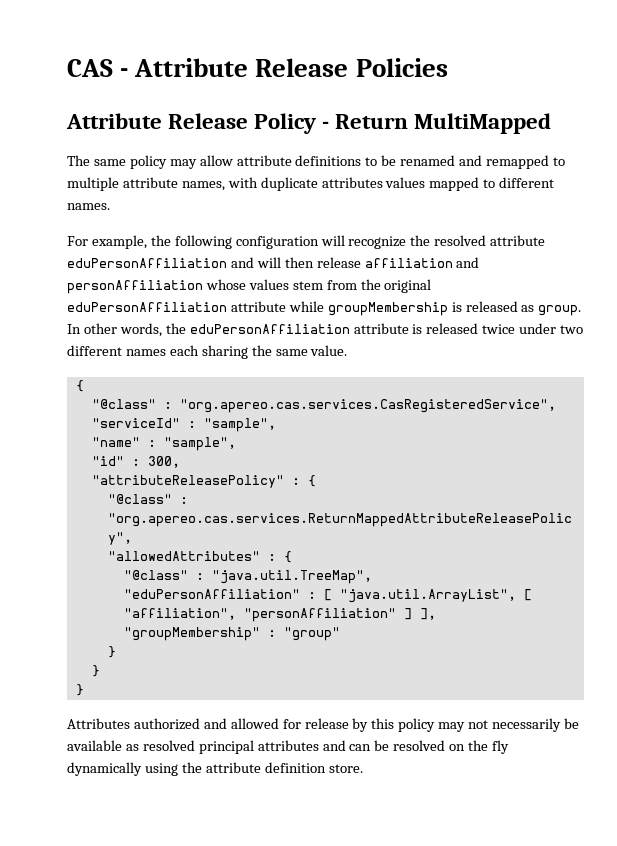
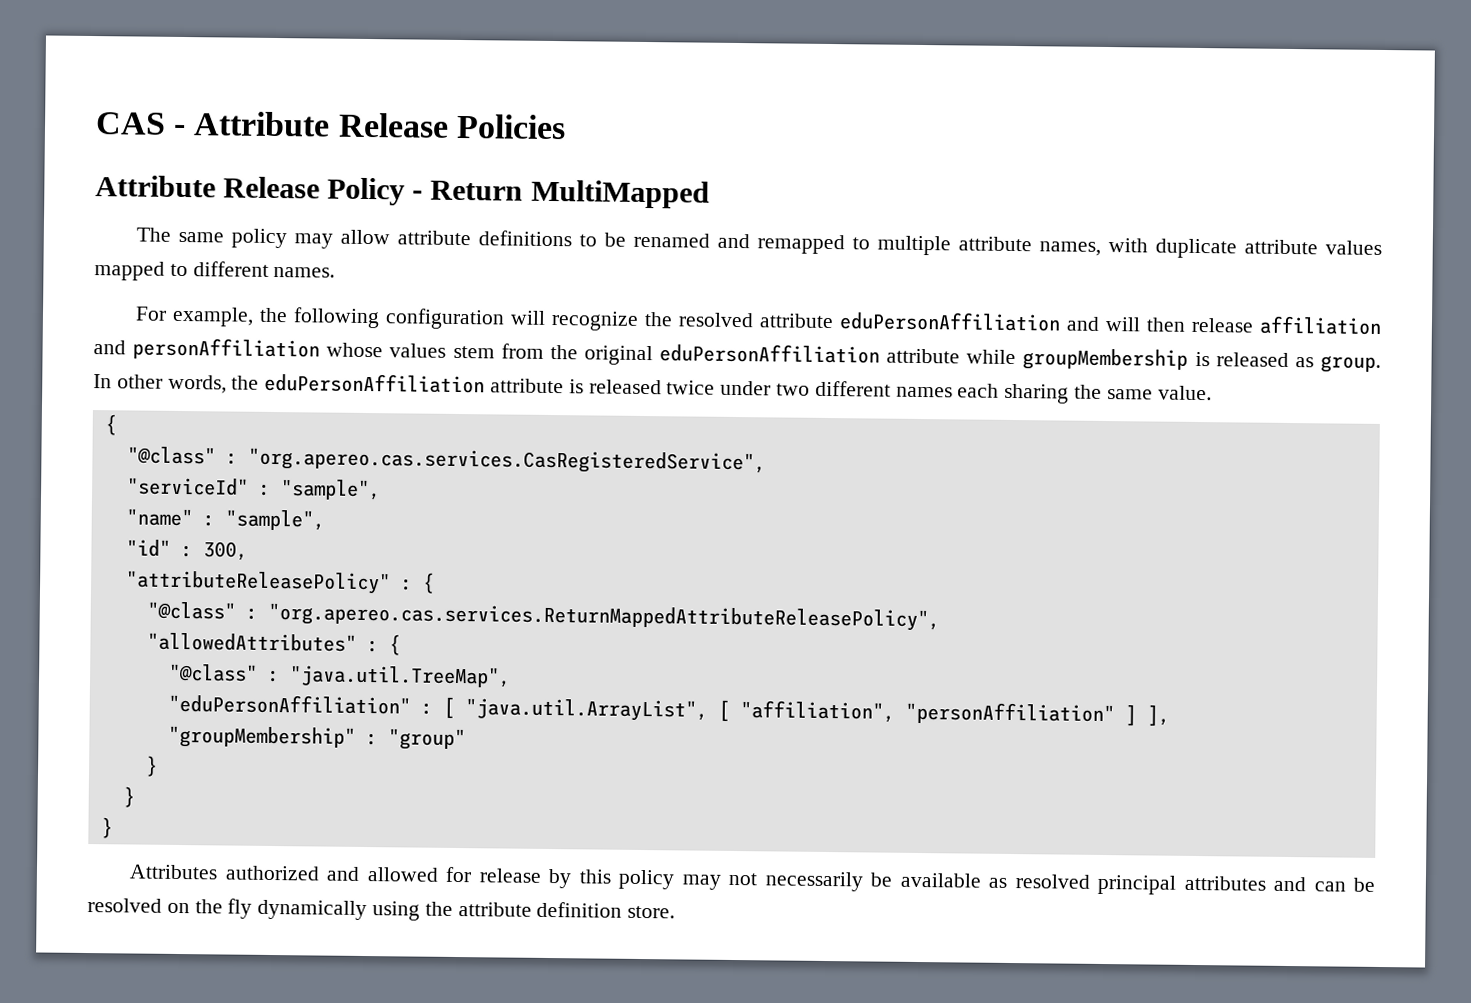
[321,177,383,188] attributes -> [1244,239,1319,255] attribute

